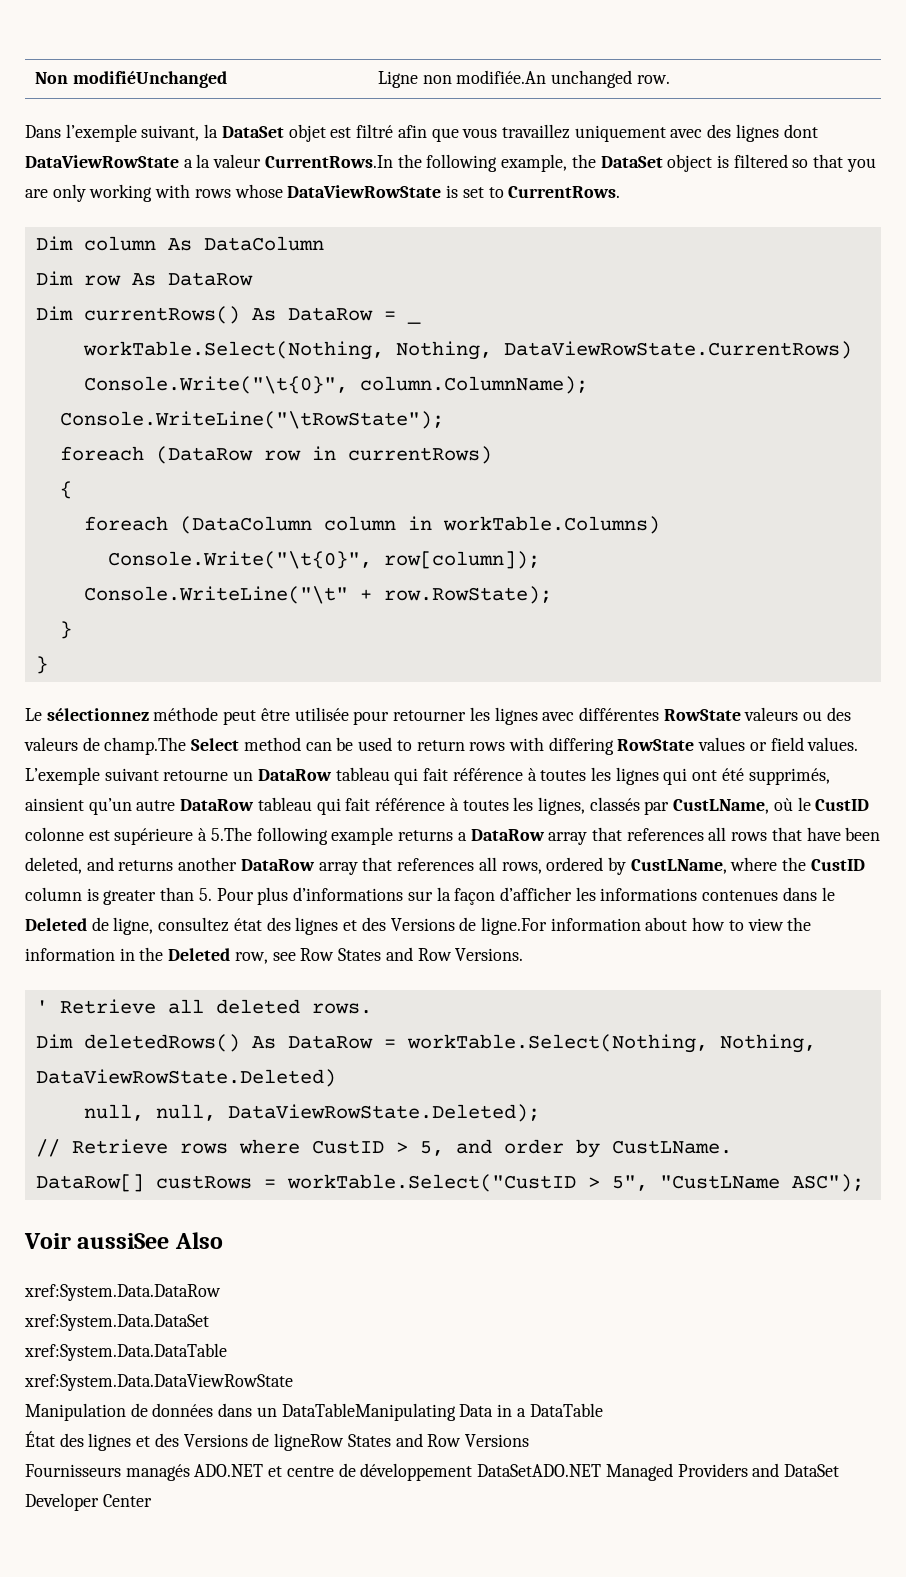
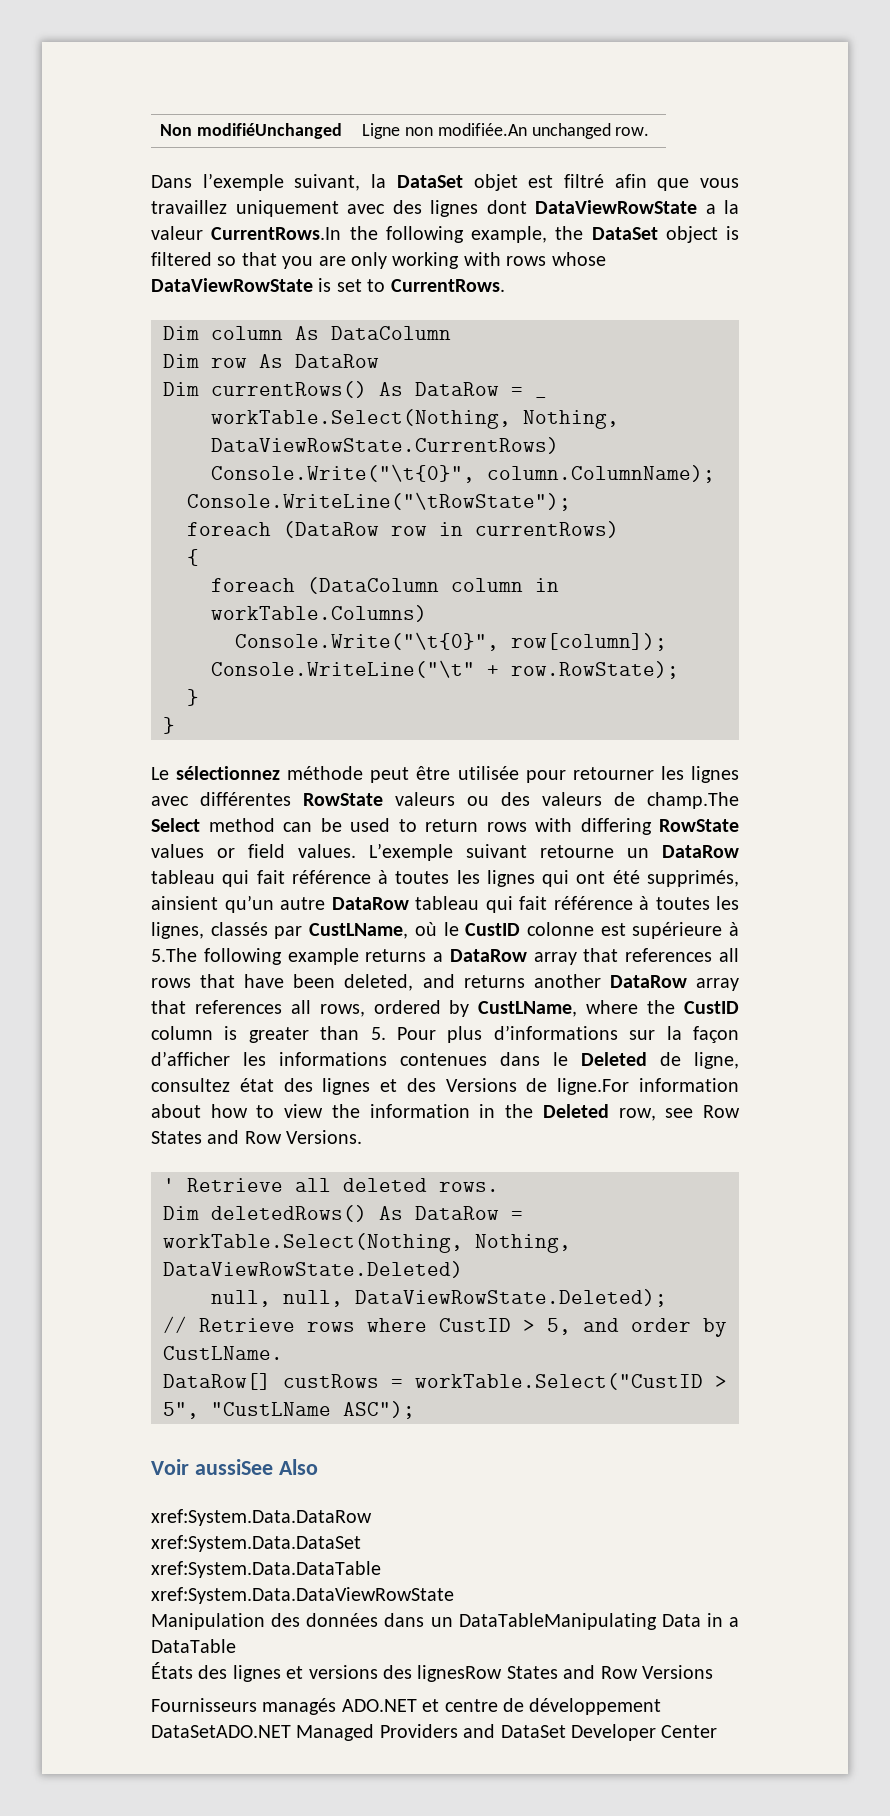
[130,1403,148,1417] de -> [271,1613,301,1627] des
[25,1431,345,1451] État des lignes et des Versions de ligneRow -> [151,1662,503,1682] États des lignes et versions des lignesRow

